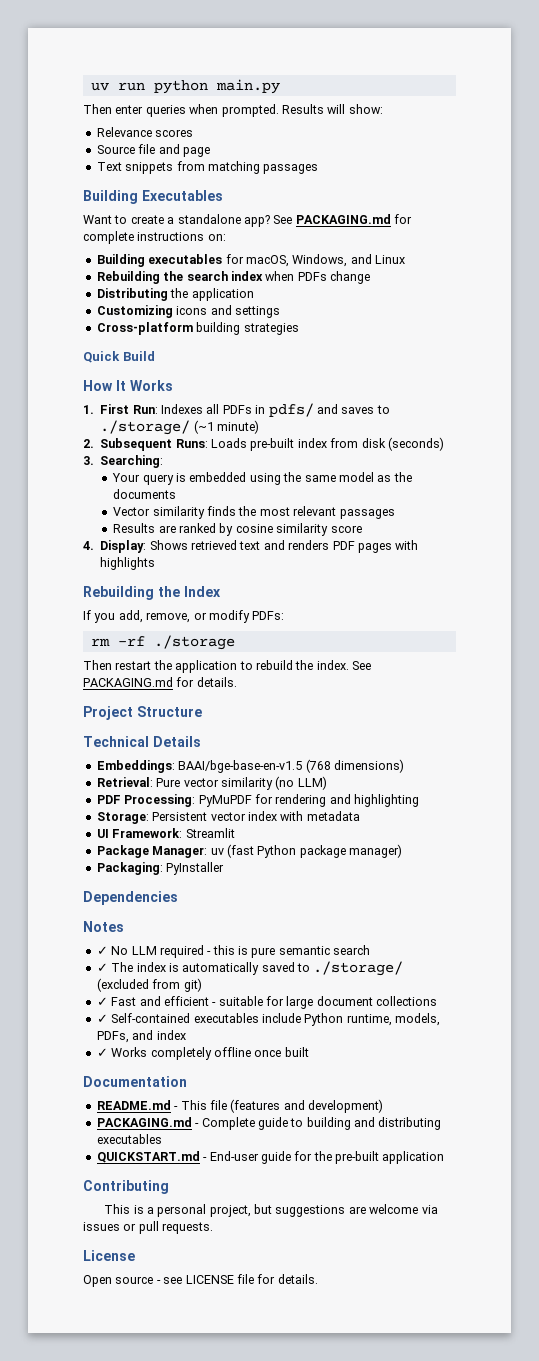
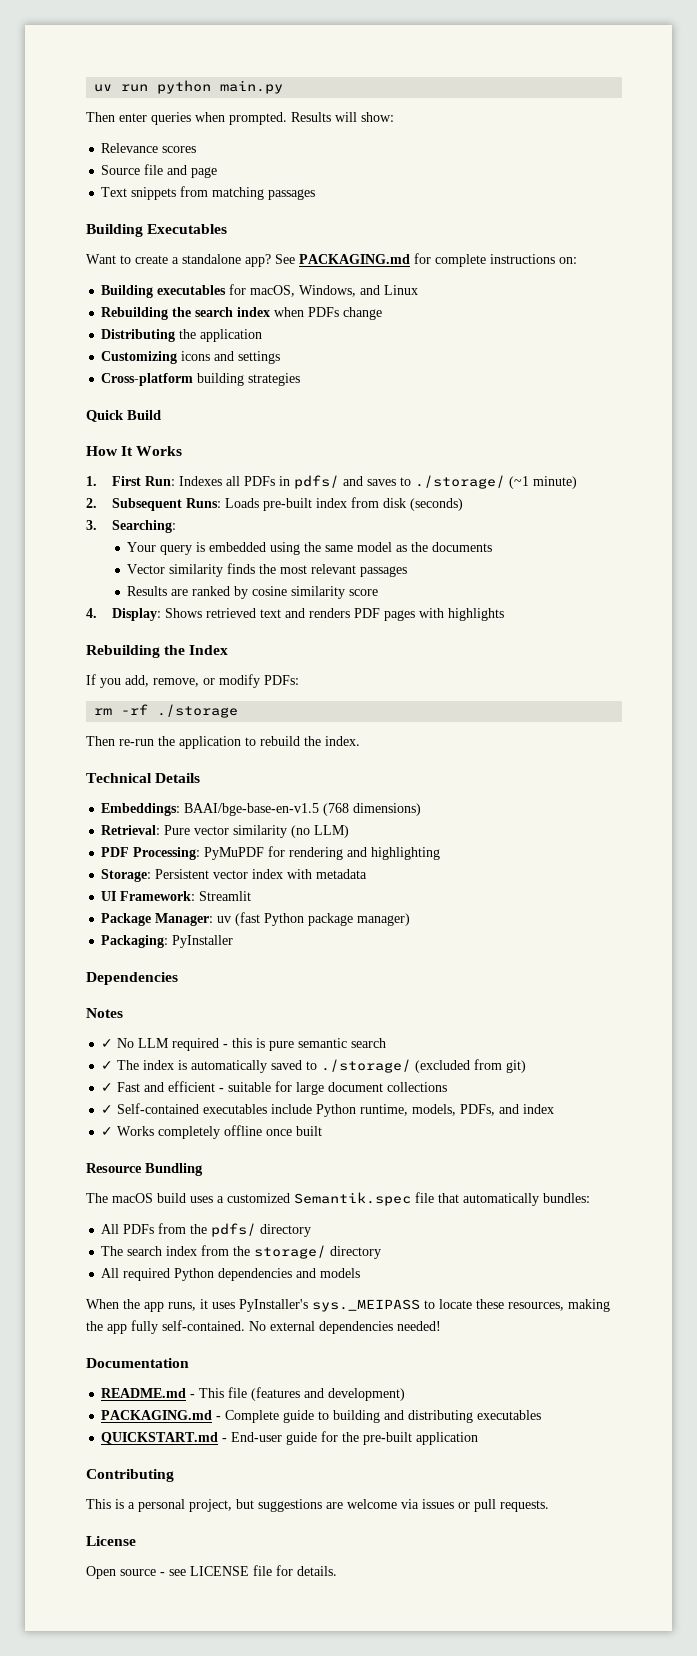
[115,661,152,670] restart -> [119,739,154,746] re-run
[352,661,371,670] [83,677,237,687] [83,706,202,720] See PACKAGING.md for details. // Project Structure -> (360, 741) none
(309, 1052) none -> [86,1163,203,1176] [86,1192,590,1206] [101,1223,312,1237] [101,1245,382,1259] [101,1268,361,1281] [86,1299,610,1312] [86,1320,441,1334] // Resource Bundling // The macOS build uses a customized Semantik.spec file that automatically bundles: // All PDFs from the pdfs/ directory // The search index from the storage/ directory // All required Python dependencies and models // When the app runs, it uses PyInstaller's sys._MEIPASS to locate these resources, making the app fully self-contained. No external dependencies needed!

